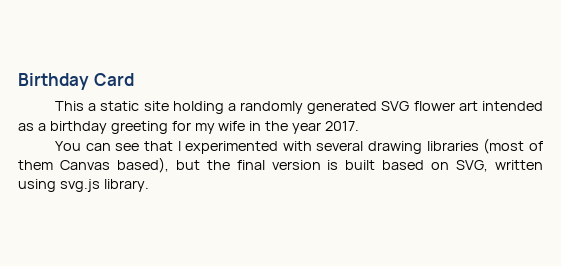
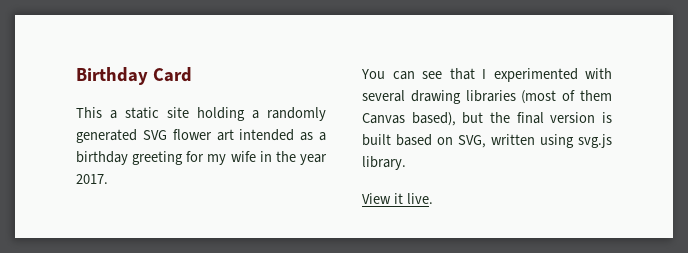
(149, 185) none -> [362,193,433,204] // View it live.

